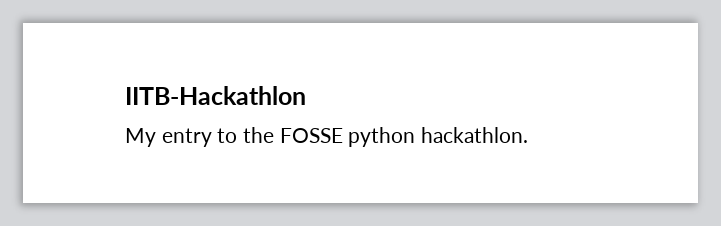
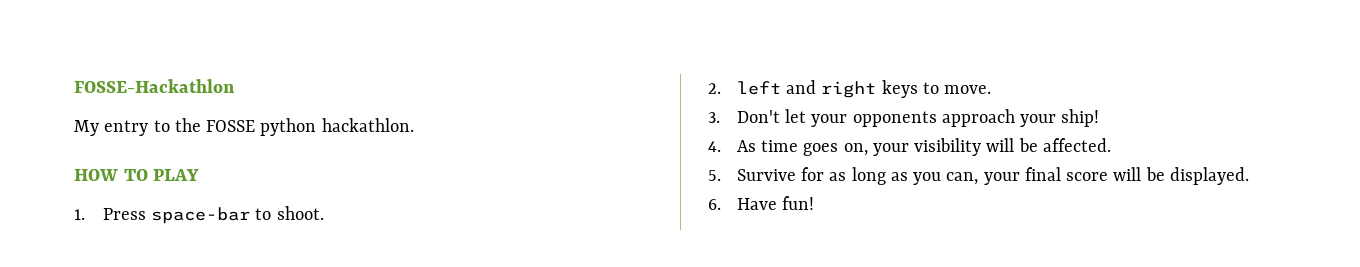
[125,86,306,105] IITB-Hackathlon -> [74,79,235,93] FOSSE-Hackathlon
(529, 135) none -> [74,169,200,181] [74,206,324,224] [708,80,992,98] [708,109,1100,127] [708,138,1111,156] [708,167,1249,185] [708,196,815,210] // HOW TO PLAY // 1. Press space-bar to shoot. // 2. left and right keys to move. // 3. Don't let your opponents approach your ship! // 4. As time goes on, your visibility will be affected. // 5. Survive for as long as you can, your final score will be displayed. // 6. Have fun!

